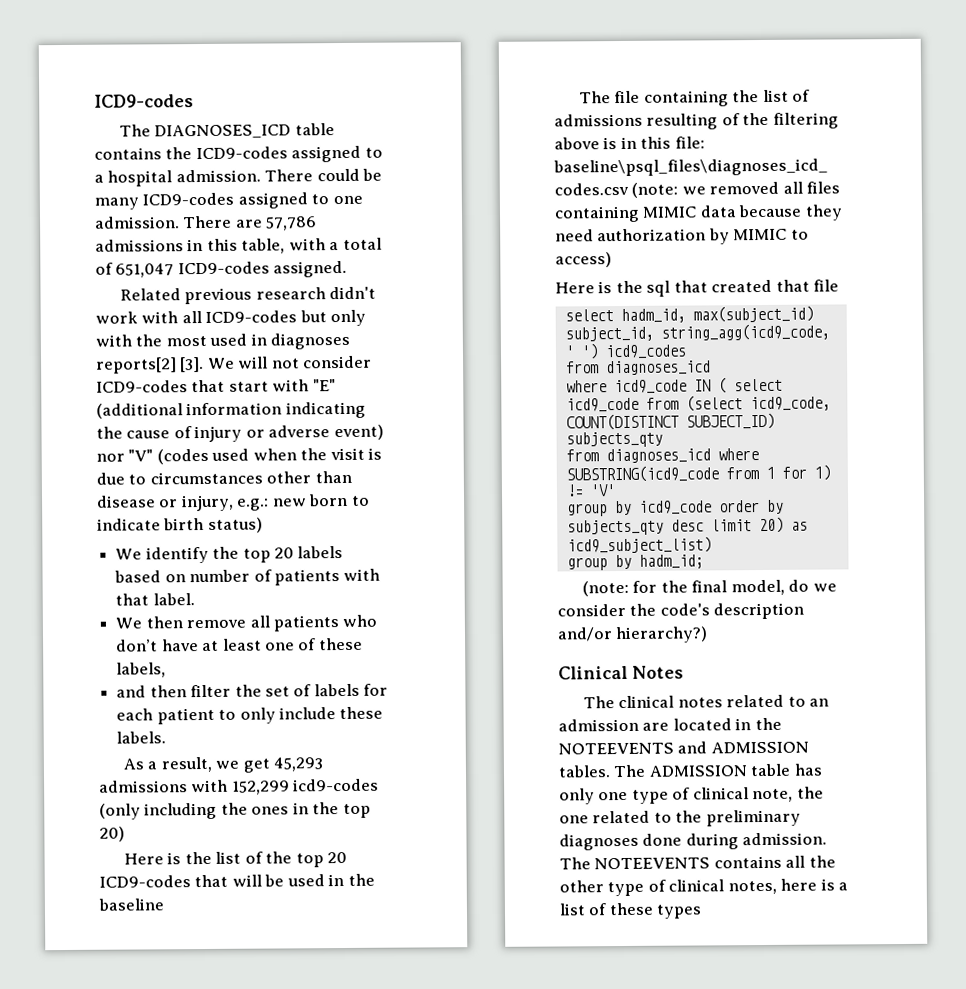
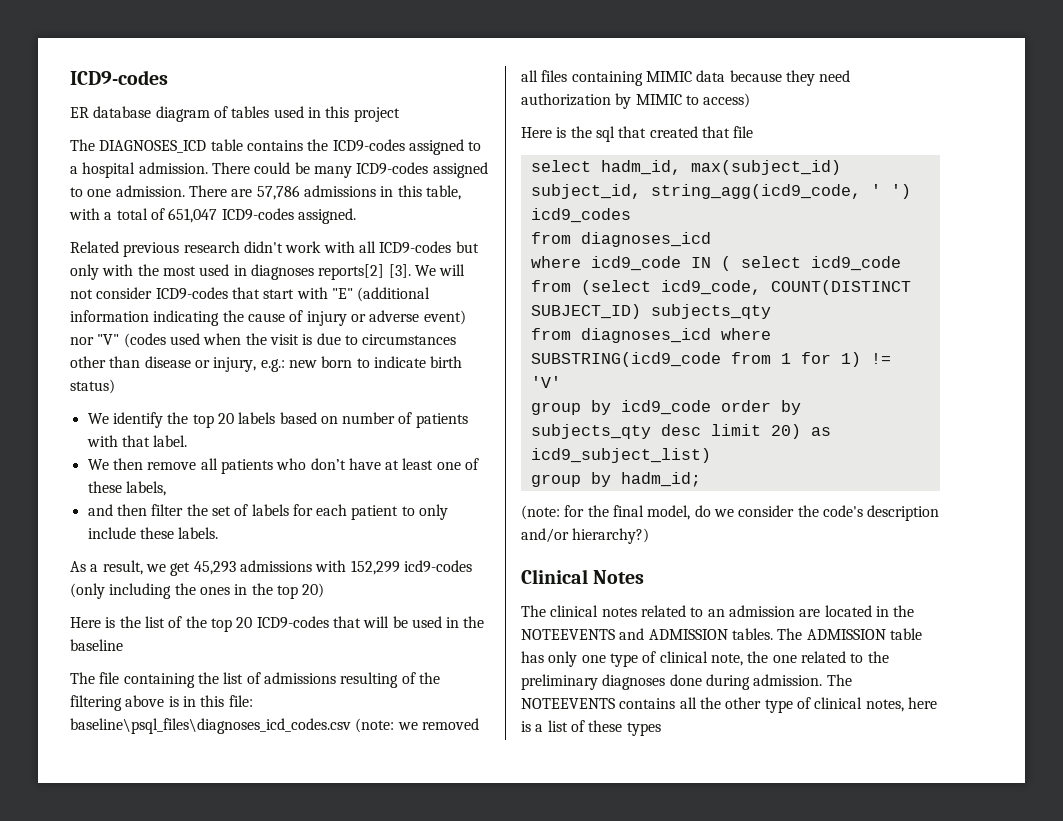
[94,94,194,108] ICD9-codes -> [70,70,168,85] [70,106,400,122] ICD9-codes // ER database diagram of tables used in this project

